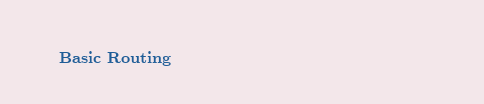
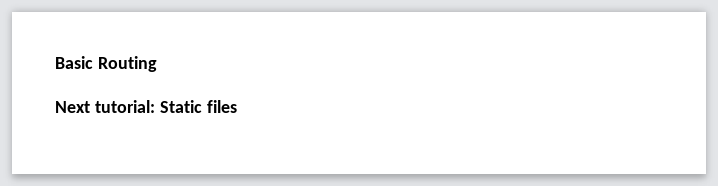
(171, 58) none -> [55,100,237,113] // Next tutorial: Static files

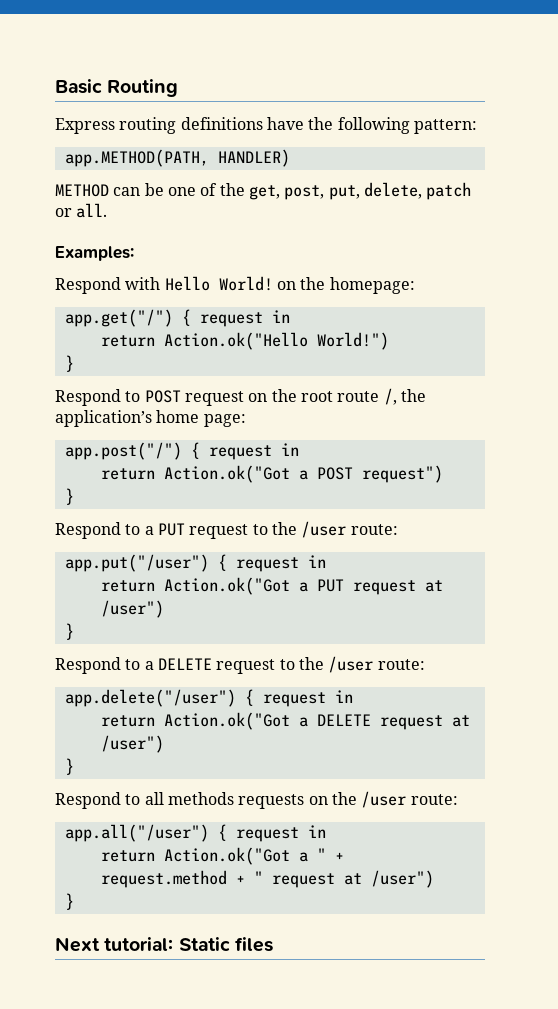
(157, 64) none -> [55,117,477,134] [64,149,290,167] [55,182,472,200] [55,203,108,218] [55,246,134,261] [55,276,415,294] [64,309,290,327] [100,332,389,350] [64,355,74,372] [55,388,426,406] [55,410,246,427] [64,442,299,460] [100,465,443,483] [64,488,74,505] [55,521,398,539] [64,554,326,572] [100,577,443,595] [100,600,164,618] [64,623,74,640] [55,656,425,674] [64,689,353,707] [100,712,470,730] [100,735,164,753] [64,758,74,775] [55,791,458,809] [64,824,326,842] [100,847,344,865] [100,870,434,888] [64,893,74,910] // Express routing definitions have the following pattern: // app.METHOD(PATH, HANDLER) // METHOD can be one of the get, post, put, delete, patch or all. // Examples: // Respond with Hello World! on the homepage: // app.get("/") { request in // return Action.ok("Hello World!") // } // Respond to POST request on the root route /, the application’s home page: // app.post("/") { request in // return Action.ok("Got a POST request") // } // Respond to a PUT request to the /user route: // app.put("/user") { request in // return Action.ok("Got a PUT request at /user") // } // Respond to a DELETE request to the /user route: // app.delete("/user") { request in // return Action.ok("Got a DELETE request at /user") // } // Respond to all methods requests on the /user route: // app.all("/user") { request in // return Action.ok("Got a " + request.method + " request at /user") // }

